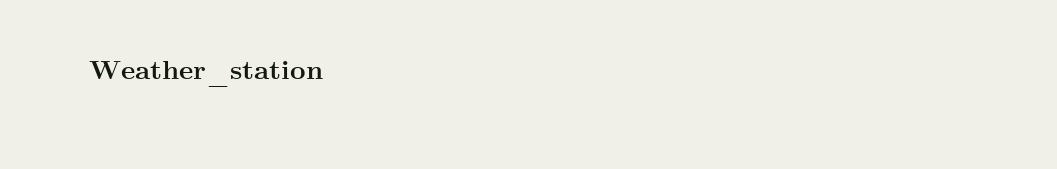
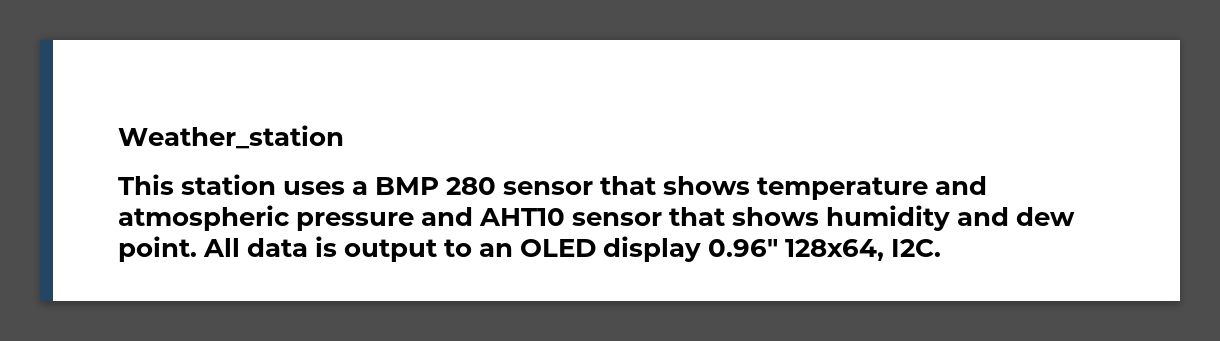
(323, 74) none -> [118,174,988,200] [118,205,1076,231] [118,236,942,262] // This station uses a BMP 280 sensor that shows temperature and atmospheric pressure and AHT10 sensor that shows humidity and dew point. All data is output to an OLED display 0.96" 128x64, I2C.

